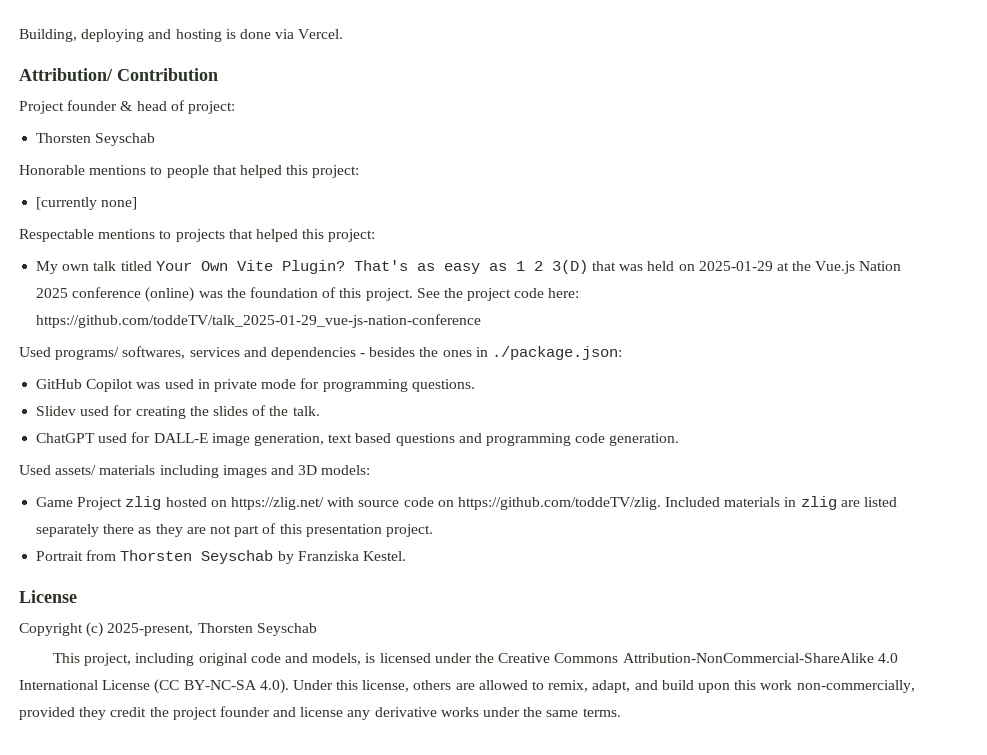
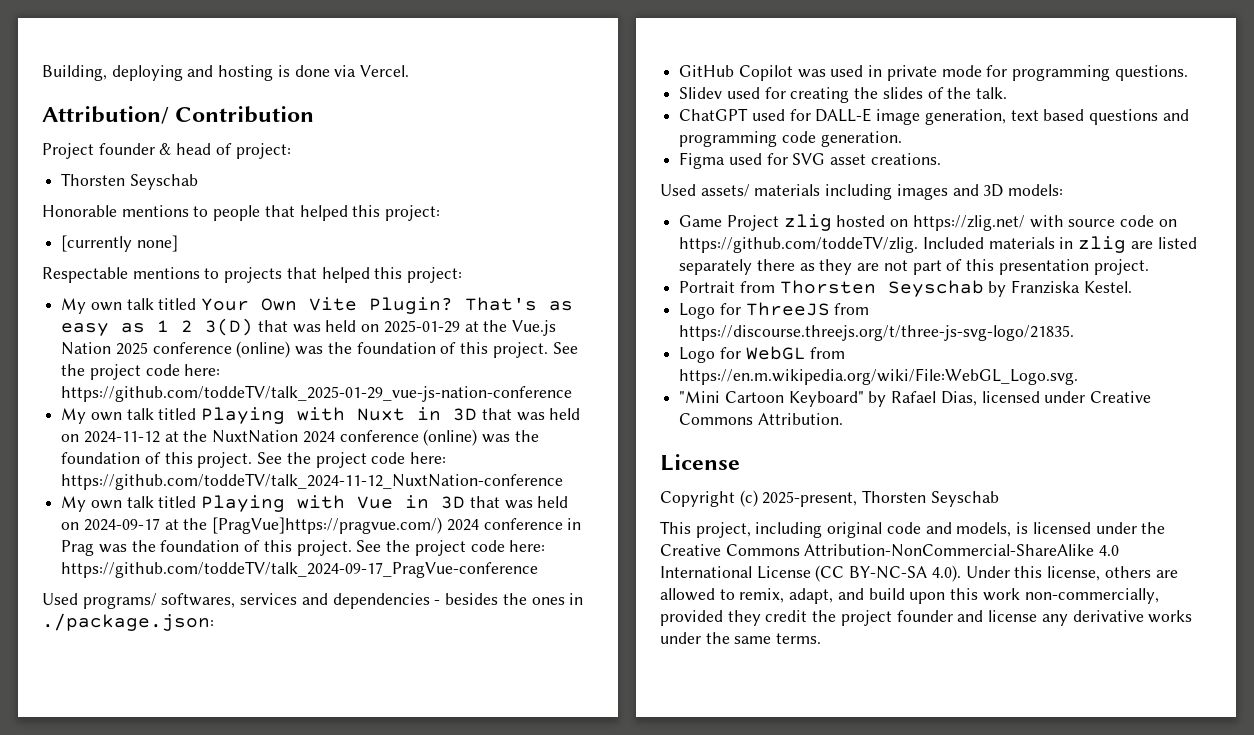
(482, 321) none -> [61,407,581,424] [61,429,539,446] [61,452,447,468] [61,473,564,490] [61,495,569,512] [61,517,582,534] [61,540,546,556] [61,561,539,578] // My own talk titled Playing with Nuxt in 3D that was held on 2024-11-12 at the NuxtNation 2024 conference (online) was the foundation of this project. See the project code here: https://github.com/toddeTV/talk_2024-11-12_NuxtNation-conference // My own talk titled Playing with Vue in 3D that was held on 2024-09-17 at the [PragVue]https://pragvue.com/) 2024 conference in Prag was the foundation of this project. See the project code here: https://github.com/toddeTV/talk_2024-09-17_PragVue-conference
(680, 439) none -> [679,152,941,169] // Figma used for SVG asset creations.
(406, 556) none -> [679,302,870,319] [679,325,1075,341] [679,346,846,363] [679,368,1079,385] [679,391,1152,407] [679,413,843,425] // Logo for ThreeJS from https://discourse.threejs.org/t/three-js-svg-logo/21835. // Logo for WebGL from https://en.m.wikipedia.org/wiki/File:WebGL_Logo.svg. // "Mini Cartoon Keyboard" by Rafael Dias, licensed under Creative Commons Attribution.

